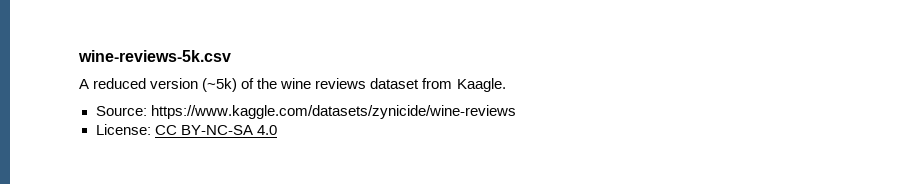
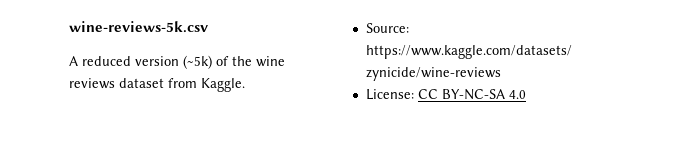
[456,78,506,92] Kaagle. -> [201,78,245,92] Kaggle.

